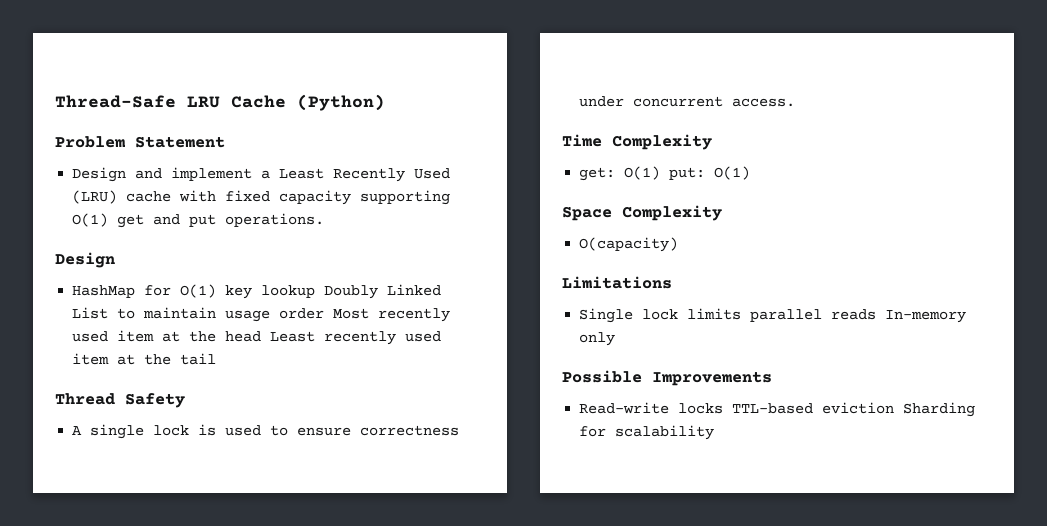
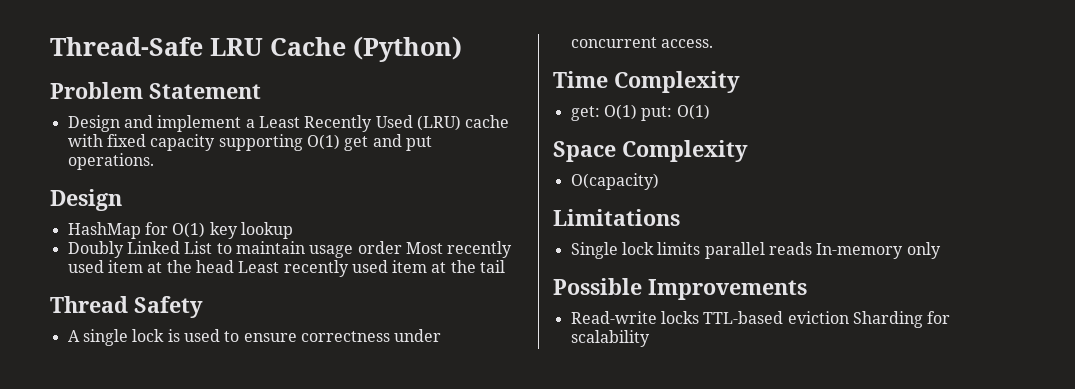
(316, 291) none -> (293, 230) //

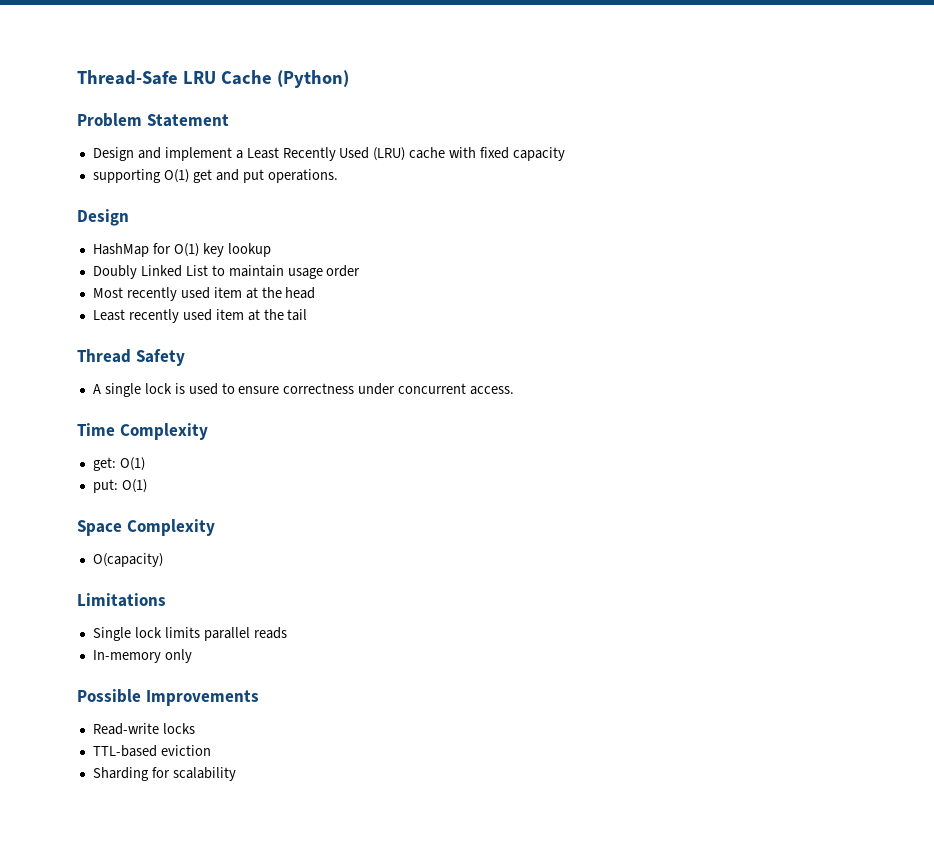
(216, 142) none -> (566, 154) //
(402, 247) none -> (361, 271) //
(234, 266) none -> (316, 293) //
(637, 112) none -> (145, 464) //
(812, 248) none -> (287, 633) //
(699, 317) none -> (195, 728) //
(849, 317) none -> (211, 750) //

